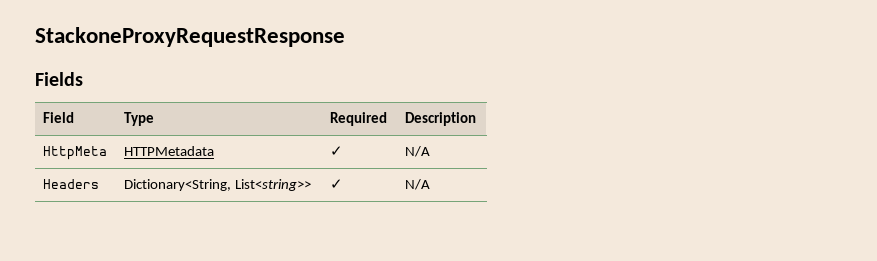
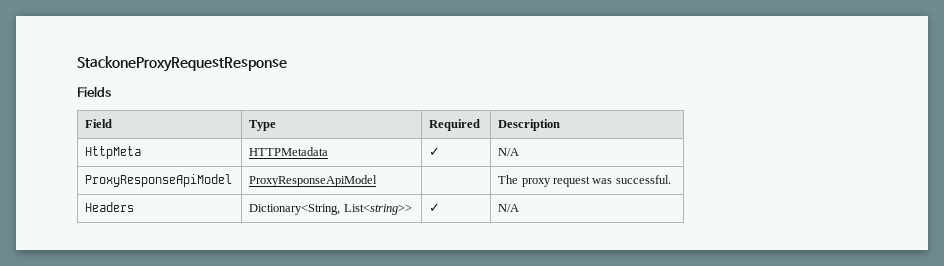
(431, 151) none -> [85,174,233,187] [249,175,378,187] [498,175,671,187] // ProxyResponseApiModel | ProxyResponseApiModel | | The proxy request was successful.

